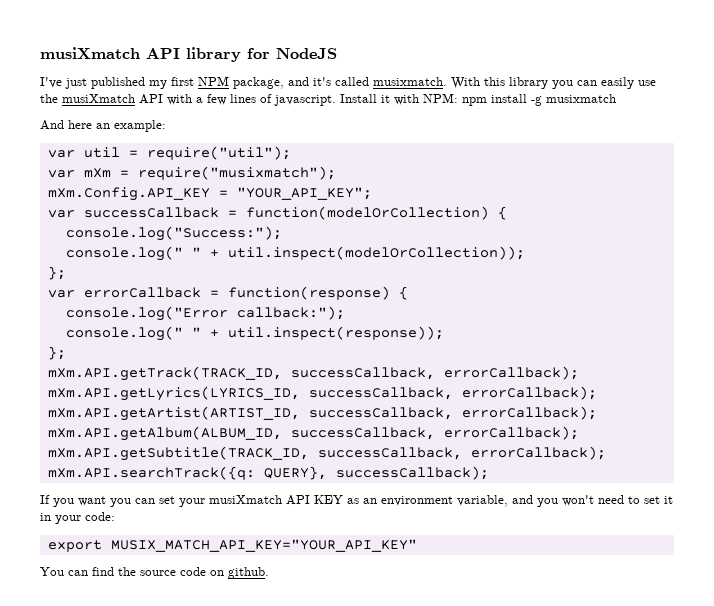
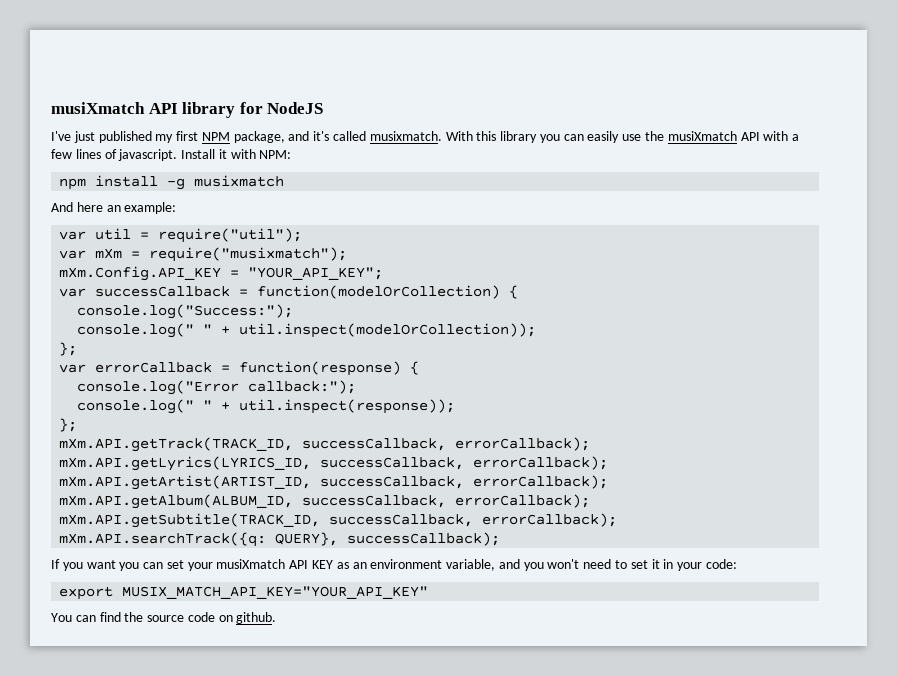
(458, 98) none -> (292, 154) //

